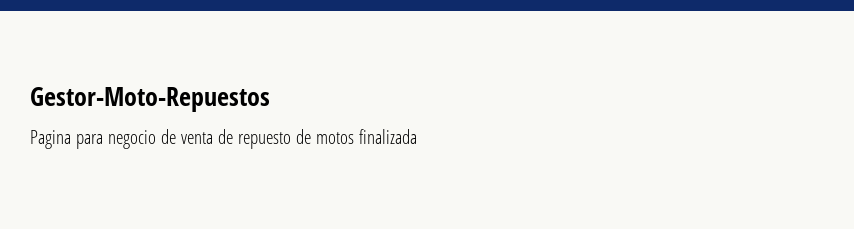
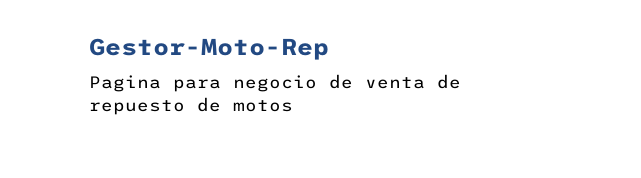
[30,87,270,112] Gestor-Moto-Repuestos -> [89,38,329,60] Gestor-Moto-Rep
[358,129,417,144] finalizada -> (293, 106) none

